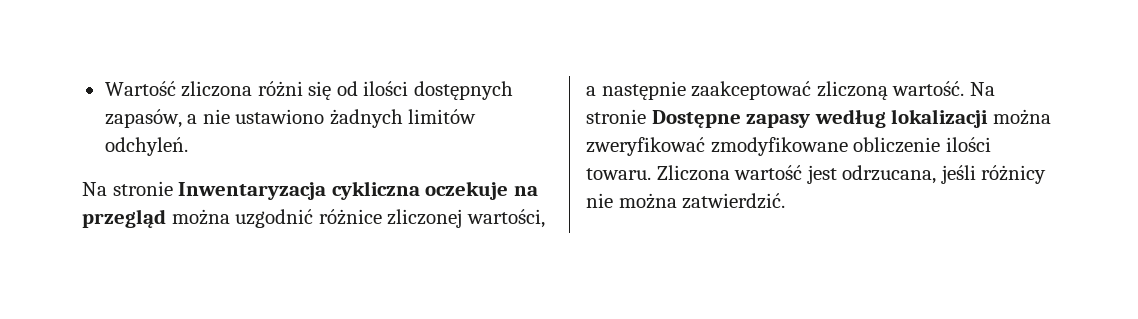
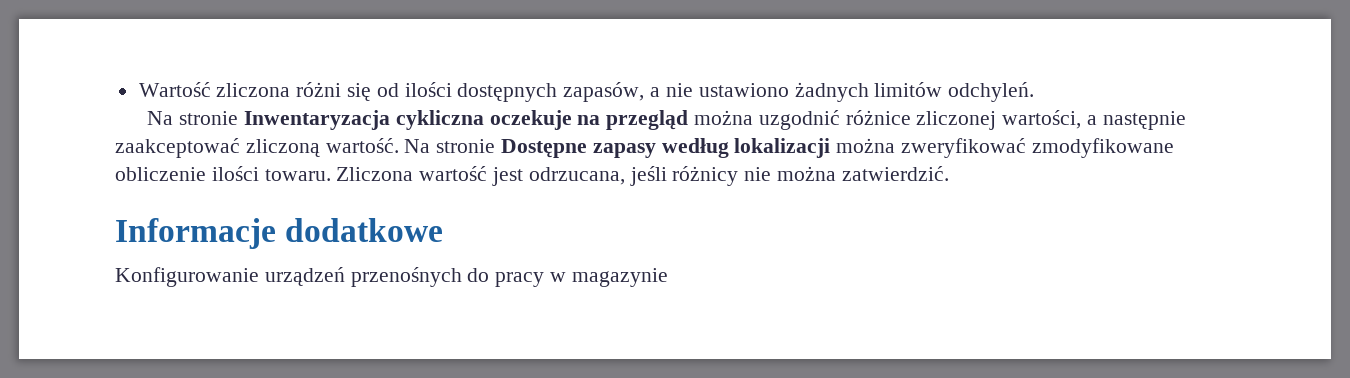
(786, 201) none -> [115,218,444,249] [115,267,668,287] // Informacje dodatkowe // Konfigurowanie urządzeń przenośnych do pracy w magazynie

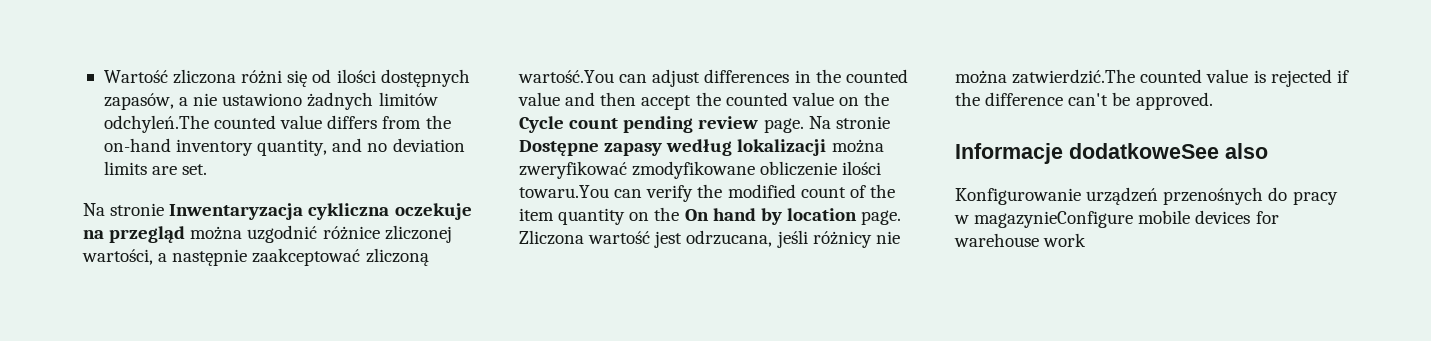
[948,82,1035,102] odchyleń. -> [103,115,451,133] [103,138,465,156] [103,161,208,175] odchyleń.The counted value differs from the on-hand inventory quantity, and no deviation limits are set.
[325,138,399,153] wartość. -> [518,69,908,87] [518,92,890,110] [519,116,804,133] wartość.You can adjust differences in the counted value and then accept the counted value on the Cycle count pending review page.
[264,169,331,181] towaru. -> [519,184,895,202] [519,207,902,225] towaru.You can verify the modified count of the item quantity on the On hand by location page.
[841,166,949,181] zatwierdzić. -> [1012,69,1349,87] [955,92,1213,110] zatwierdzić.The counted value is rejected if the difference can't be approved.
[285,218,444,242] dodatkowe -> [1069,143,1268,159] dodatkoweSee also
[571,268,668,287] magazynie -> [974,210,1279,228] [954,233,1087,247] magazynieConfigure mobile devices for warehouse work

